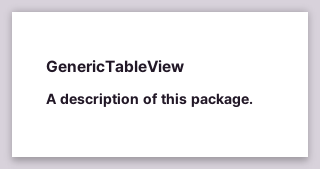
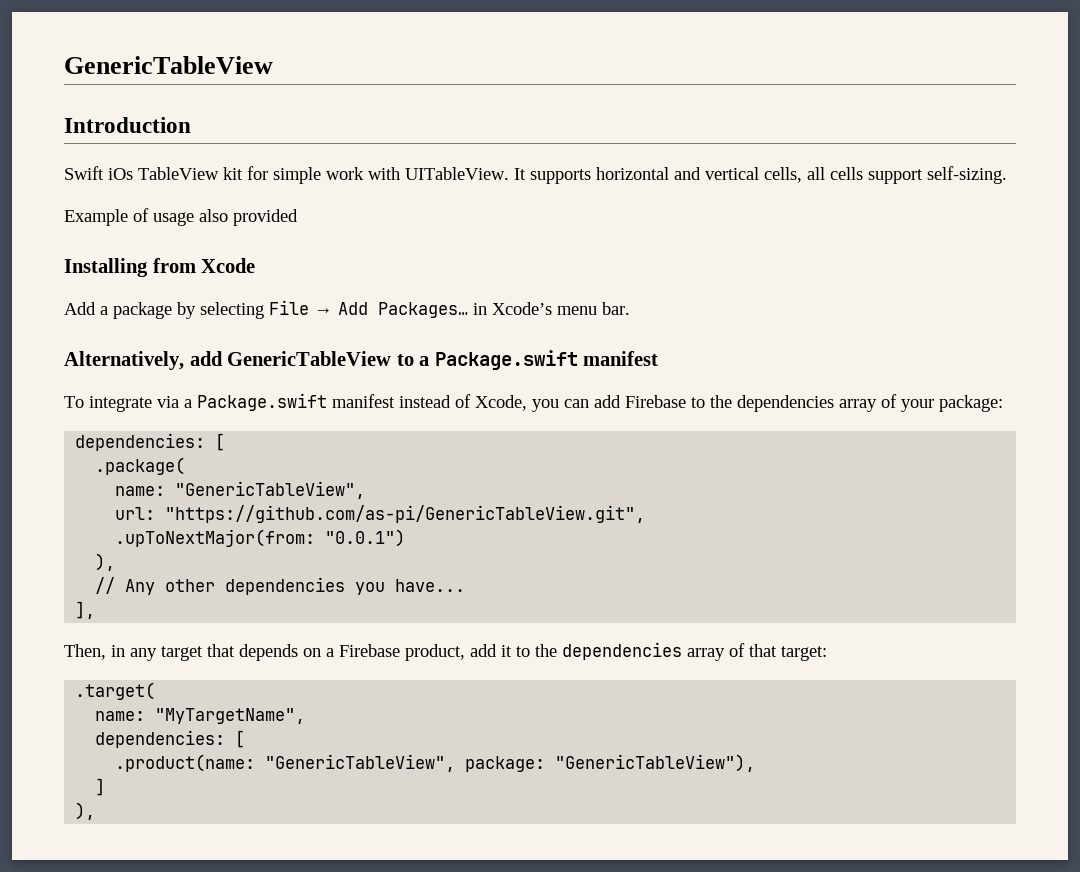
[46,93,253,108] A description of this package. -> [64,117,191,133] [64,166,1007,184] [64,208,298,226] [64,258,256,277] [64,300,630,319] [64,350,659,370] [64,393,1003,412] [75,433,226,451] [95,457,186,475] [115,481,366,499] [115,505,646,523] [115,529,406,547] [95,553,116,571] [95,577,466,595] [75,601,96,619] [64,642,827,661] [75,682,156,700] [95,708,306,724] [95,730,246,748] [115,754,756,772] [95,778,106,796] [75,802,96,820] Introduction // Swift iOs TableView kit for simple work with UITableView. It supports horizontal and vertical cells, all cells support self-sizing. // Example of usage also provided // Installing from Xcode // Add a package by selecting File → Add Packages… in Xcode’s menu bar. // Alternatively, add GenericTableView to a Package.swift manifest // To integrate via a Package.swift manifest instead of Xcode, you can add Firebase to the dependencies array of your package: // dependencies: [ // .package( // name: "GenericTableView", // url: "https://github.com/as-pi/GenericTableView.git", // .upToNextMajor(from: "0.0.1") // ), // // Any other dependencies you have... // ], // Then, in any target that depends on a Firebase product, add it to the dependencies array of that target: // .target( // name: "MyTargetName", // dependencies: [ // .product(name: "GenericTableView", package: "GenericTableView"), // ] // ),

